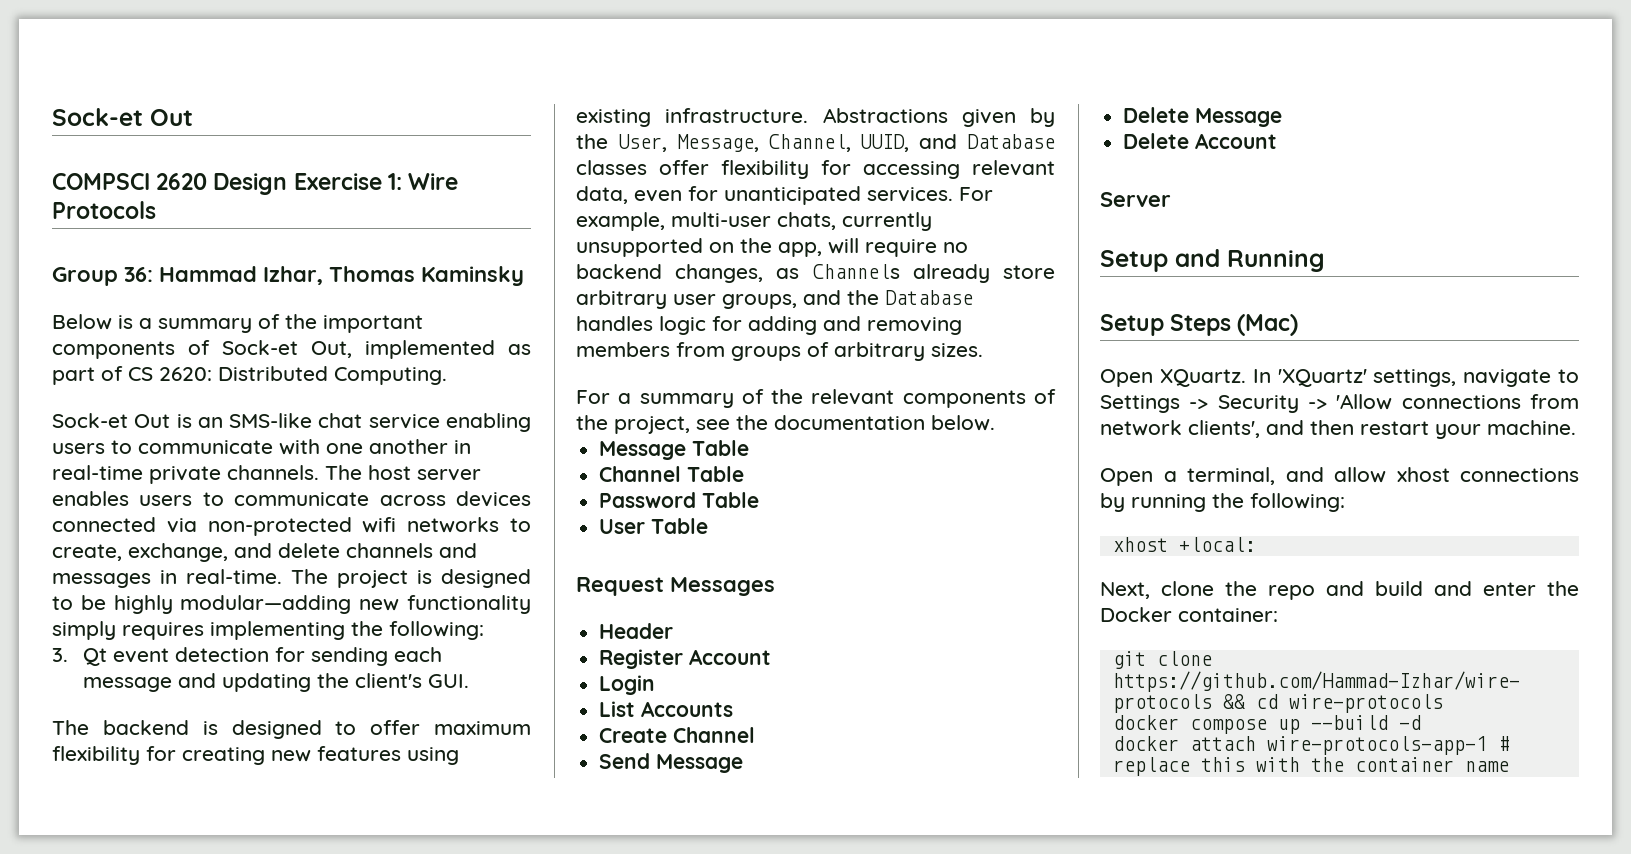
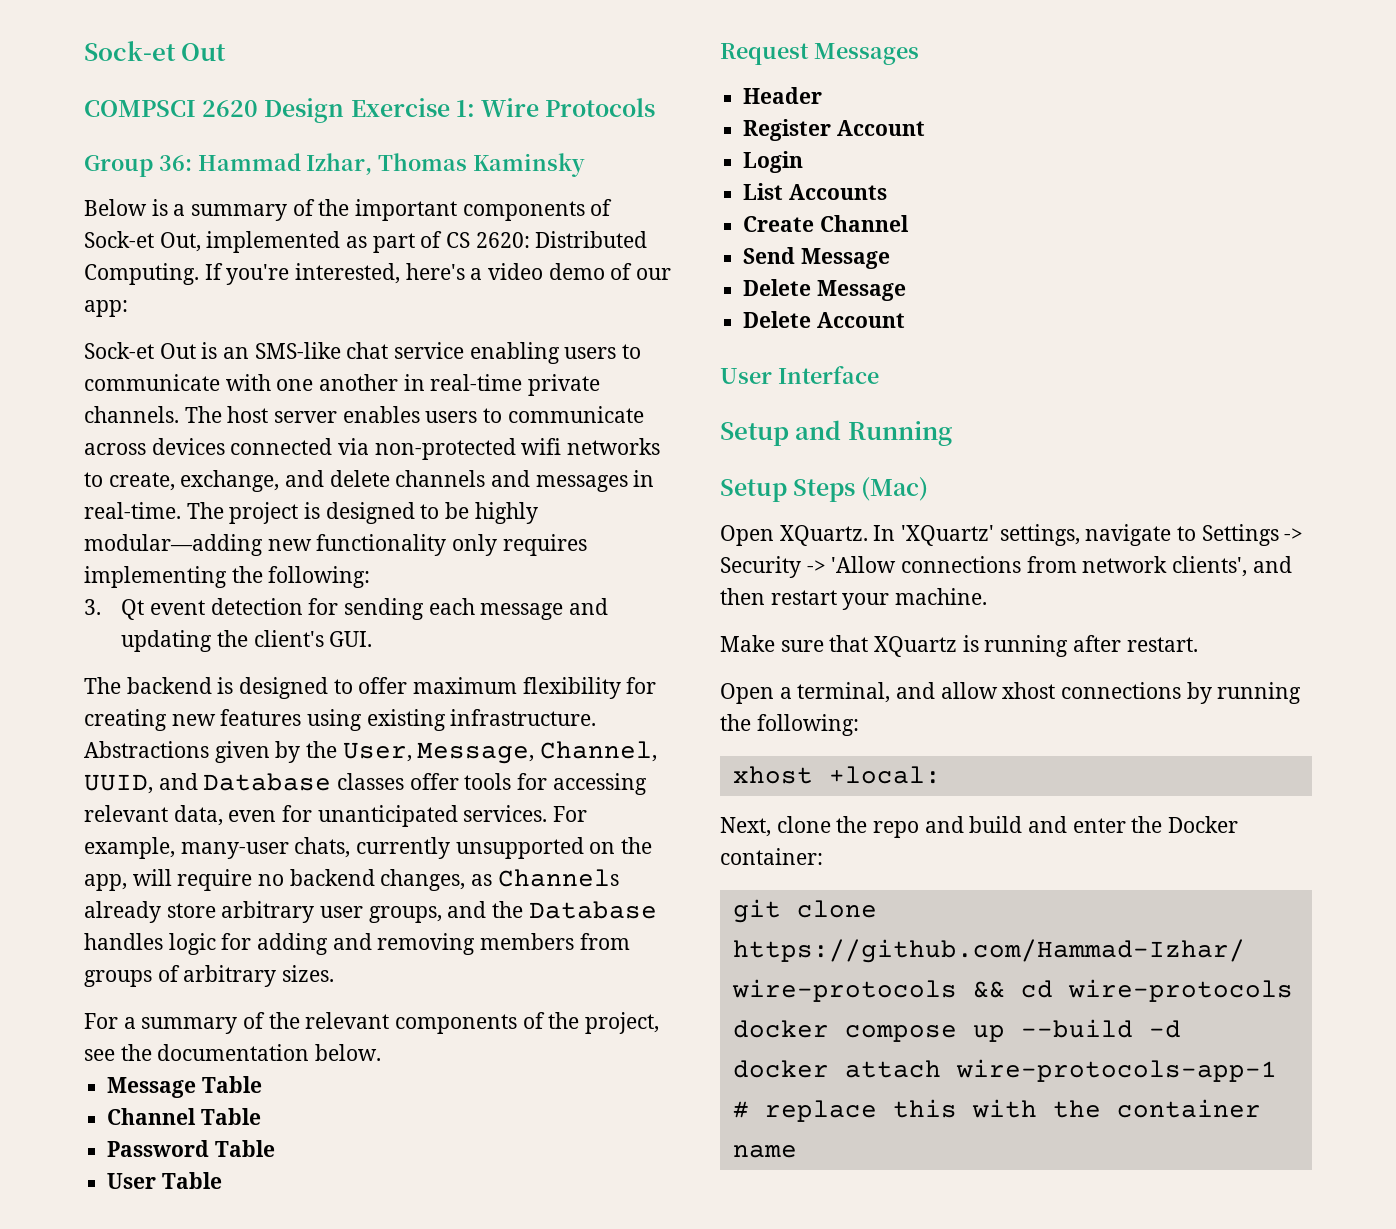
(447, 376) none -> [204,263,672,285] [84,300,128,317] If you're interested, here's a video demo of our app:
[52,621,116,640] simply -> [452,534,498,556] only
[721,160,809,179] flexibility -> [464,773,512,790] tools
[671,212,771,227] multi-user -> [180,842,289,859] many-user
[1100,192,1171,207] Server -> [720,366,879,384] User Interface
(1576, 427) none -> [720,635,1198,657] // Make sure that XQuartz is running after restart.

